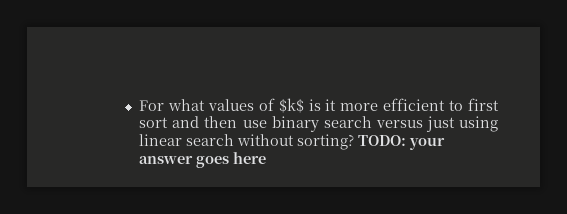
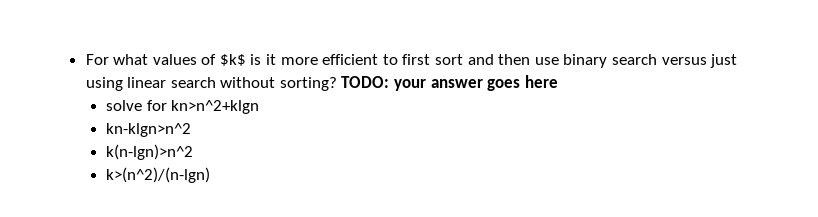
(267, 158) none -> [106,100,260,114] [106,123,192,137] [106,144,194,160] [106,167,211,183] // solve for kn>n^2+klgn // kn-klgn>n^2 // k(n-lgn)>n^2 // k>(n^2)/(n-lgn)

